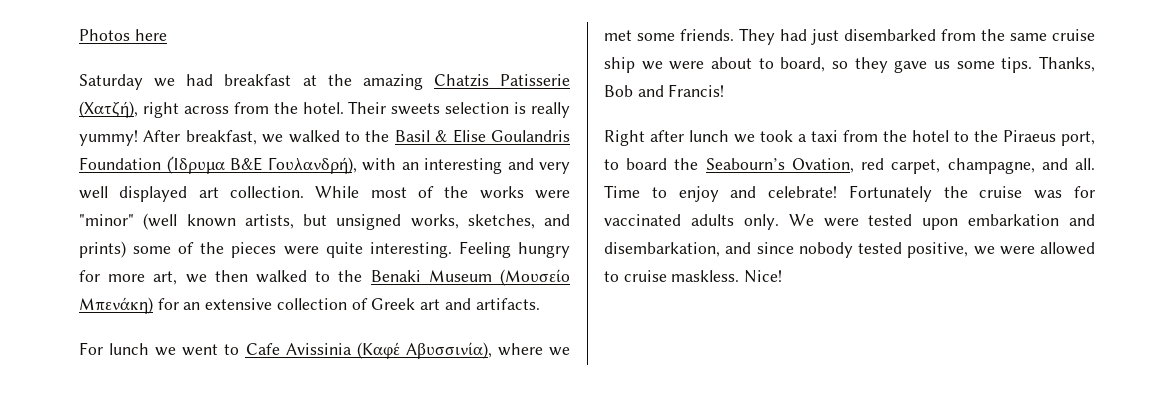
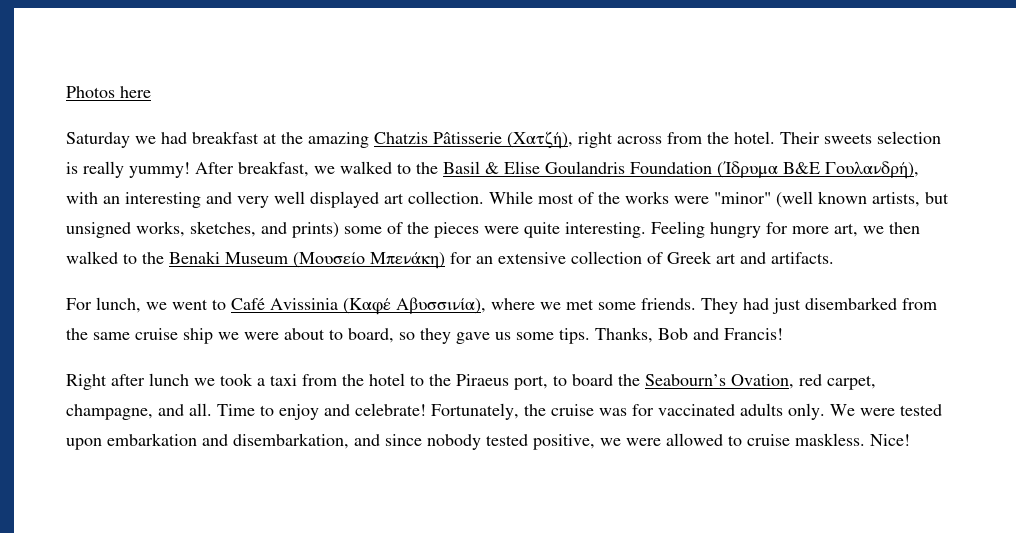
[500,74,570,86] Patisserie -> [433,132,502,144] Pâtisserie
[109,343,150,355] lunch -> [96,297,141,313] lunch,
[245,343,280,355] Cafe -> [231,298,265,310] Café
[848,185,932,202] Fortunately -> [431,403,519,420] Fortunately,

